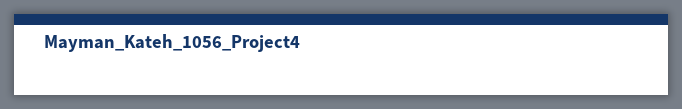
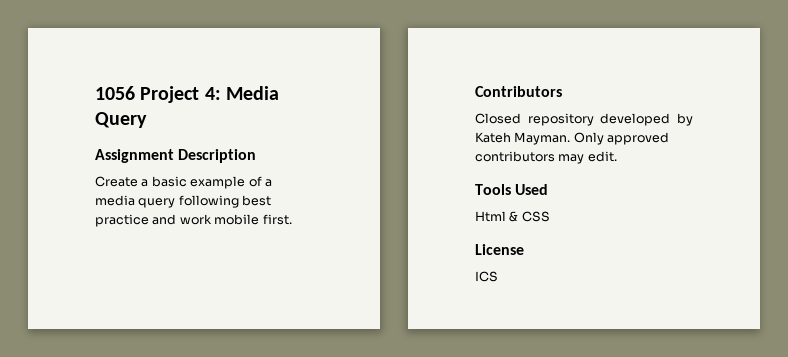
[44,34,300,52] Mayman_Kateh_1056_Project4 -> [95,86,279,103] [95,112,147,128] [95,149,257,163] [95,176,272,189] [95,195,272,208] [95,214,292,227] [475,86,562,97] [475,113,693,126] [475,132,670,145] [475,151,617,164] [475,184,549,195] [475,211,550,222] [475,244,524,255] [475,271,498,282] 1056 Project 4: Media Query // Assignment Description // Create a basic example of a media query following best practice and work mobile first. // Contributors // Closed repository developed by Kateh Mayman. Only approved contributors may edit. // Tools Used // Html & CSS // License // ICS

